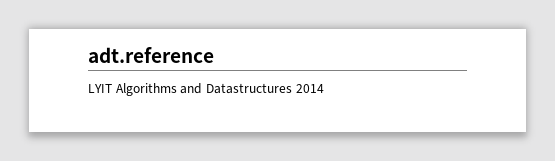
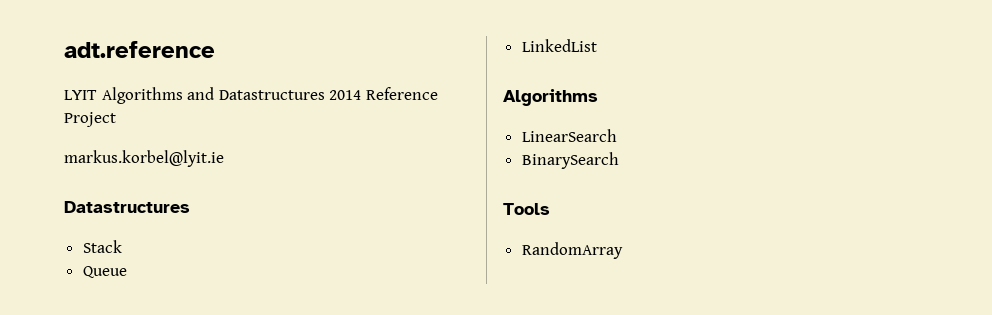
(324, 88) none -> [365,87,438,100] [64,112,116,127] [64,150,224,167] [64,201,190,213] [82,240,122,253] [82,266,127,278] [521,39,597,52] [503,89,598,106] [521,129,617,142] [521,152,619,169] [503,203,550,215] [521,242,623,259] Reference Project // markus.korbel@lyit.ie // Datastructures // Stack // Queue // LinkedList // Algorithms // LinearSearch // BinarySearch // Tools // RandomArray

